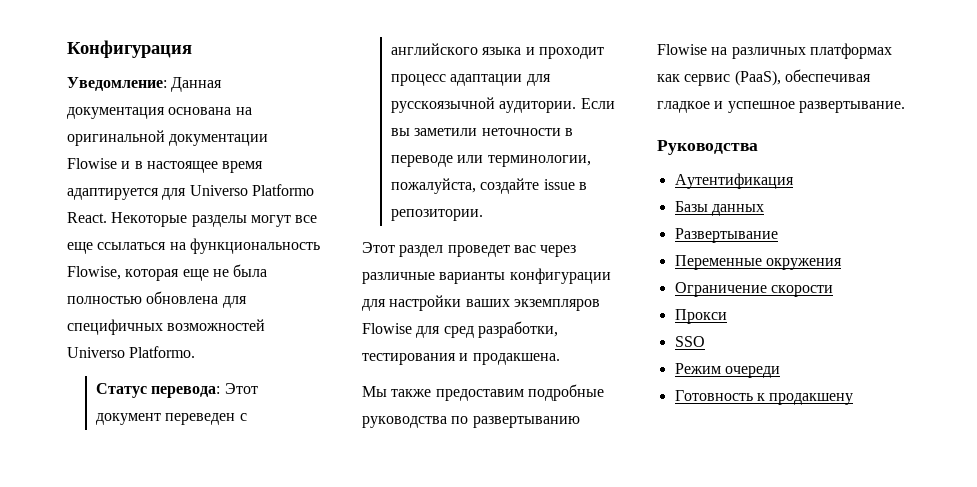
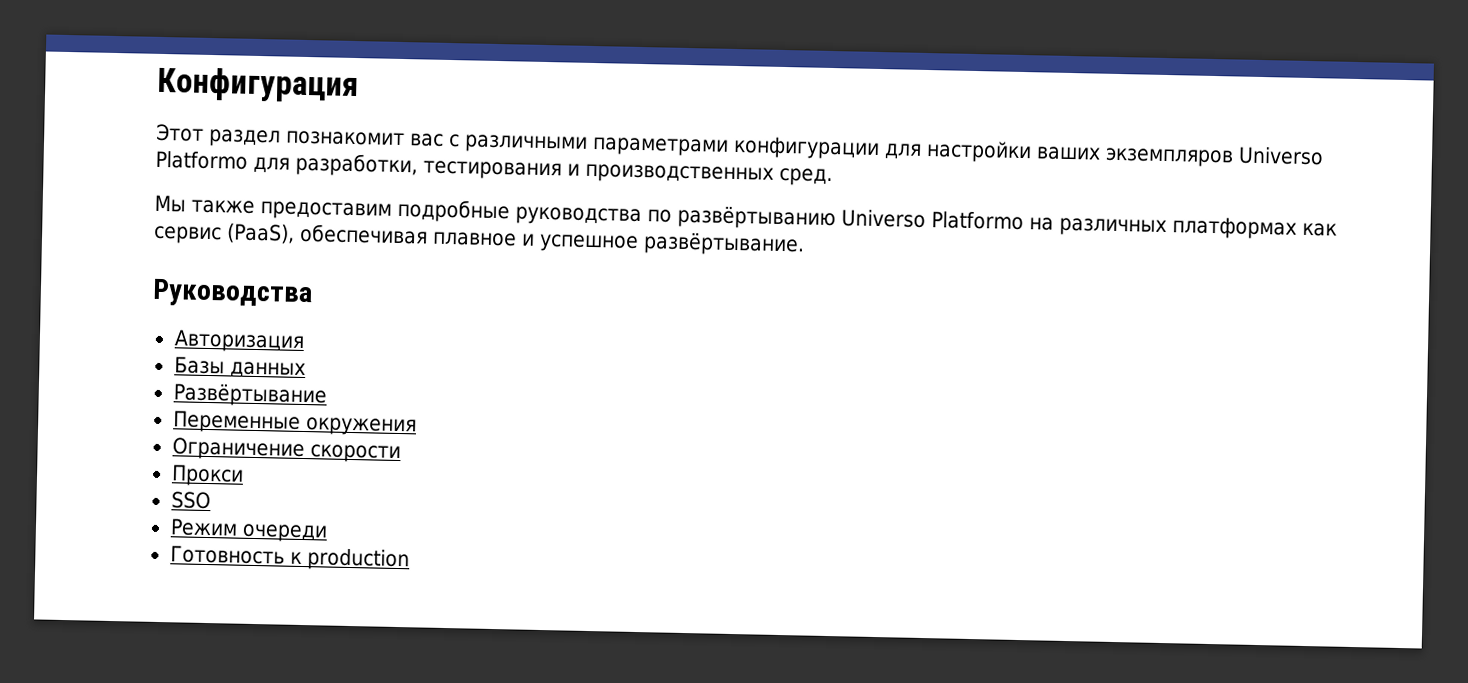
[67,77,223,92] [67,107,252,119] [67,130,269,146] [67,158,264,173] [67,184,314,200] [67,212,318,227] [67,238,320,254] [67,264,268,281] [67,291,247,308] [67,319,266,335] [67,346,196,358] [95,383,258,398] [95,413,247,425] [390,43,604,59] [390,74,551,86] [390,97,615,113] [390,128,573,136] [390,155,591,167] [390,178,587,194] [390,209,483,221] [362,242,577,257] [362,272,506,284] Уведомление: Данная документация основана на оригинальной документации Flowise и в настоящее время адаптируется для Universo Platformo React. Некоторые разделы могут все еще ссылаться на функциональность Flowise, которая еще не была полностью обновлена для специфичных возможностей Universo Platformo. // Статус перевода: Этот документ переведен с английского языка и проходит процесс адаптации для русскоязычной аудитории. Если вы заметили неточности в переводе или терминологии, пожалуйста, создайте issue в репозитории. // Этот раздел проведет вас через различные варианты -> [156,123,729,157] Этот раздел познакомит вас с различными параметрами
[362,323,474,338] Flowise для сред -> [1238,146,1324,166] [155,150,290,173] Universo Platformo для
[472,353,560,365] продакшена. -> [585,163,833,187] производственных сред.
[472,416,580,428] [657,44,707,55] развертыванию Flowise -> [677,205,1024,231] развёртыванию Universo Platformo
[657,101,710,113] гладкое -> [431,231,517,247] плавное
[798,101,905,113] развертывание. -> [642,232,805,257] развёртывание.
[674,173,794,189] Аутентификация -> [173,329,305,353] Авторизация
[674,228,778,243] Развертывание -> [172,383,327,408] Развёртывание
[769,393,854,405] продакшену -> [306,548,410,572] production

